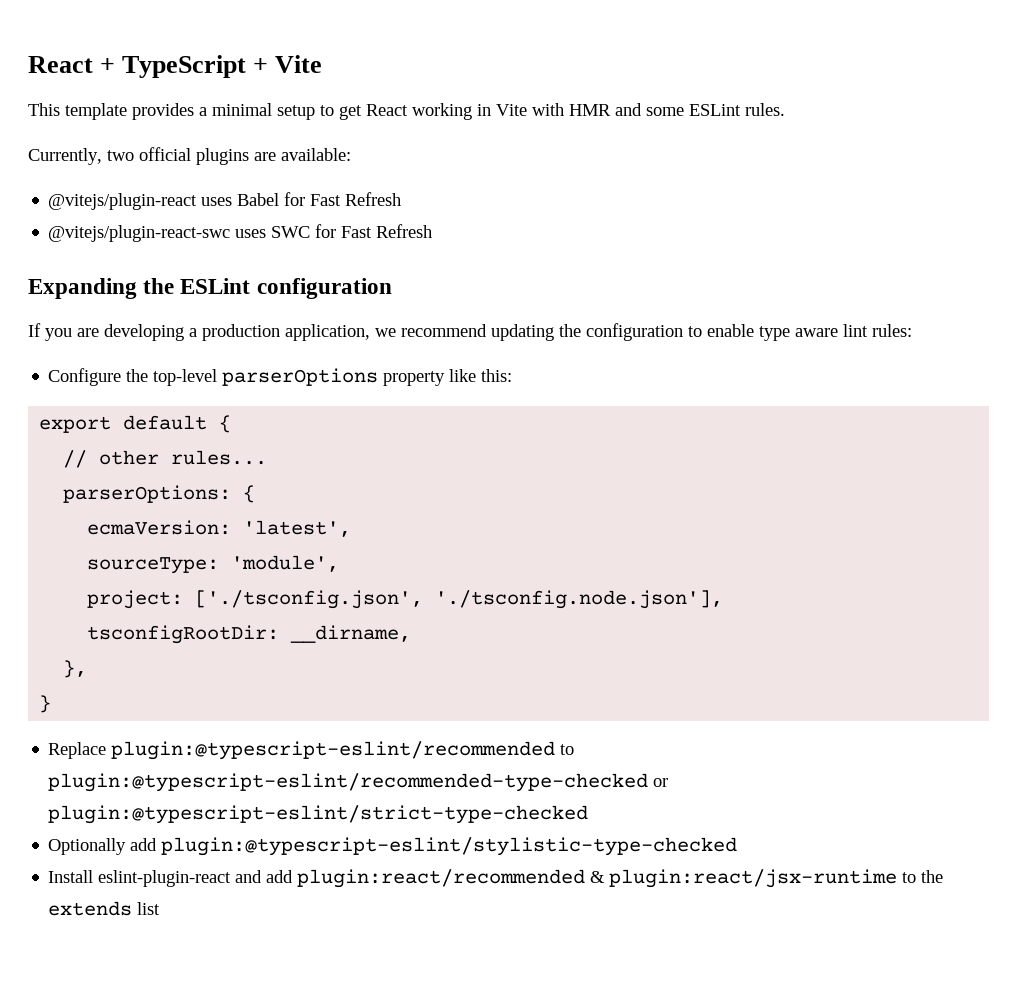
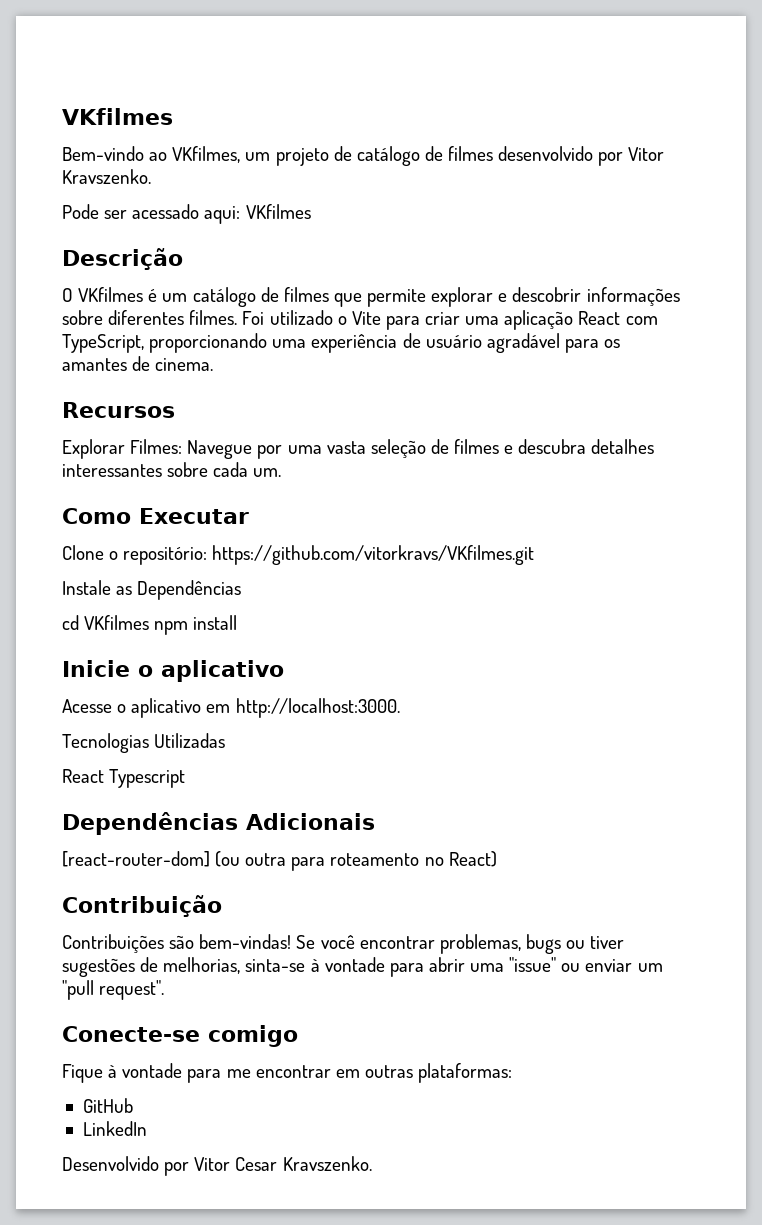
[28,55,323,78] [28,103,785,120] [28,147,351,165] [48,192,402,210] [48,224,433,242] [28,278,392,299] [28,323,912,341] [48,368,513,386] [39,415,232,433] [63,450,268,468] [63,485,256,503] [87,520,352,537] [87,555,340,574] [87,590,724,609] [87,625,412,644] [63,660,88,678] [39,695,52,713] [48,741,575,760] [48,773,669,792] [48,805,589,824] [48,837,738,856] [48,869,944,888] [48,901,161,916] React + TypeScript + Vite // This template provides a minimal setup to get React working in Vite with HMR and some ESLint rules. // Currently, two official plugins are available: // @vitejs/plugin-react uses Babel for Fast Refresh // @vitejs/plugin-react-swc uses SWC for Fast Refresh // Expanding the ESLint configuration // If you are developing a production application, we recommend updating the configuration to enable type aware lint rules: // Configure the top-level parserOptions property like this: // export default { // // other rules... // parserOptions: { // ecmaVersion: 'latest', // sourceType: 'module', // project: ['./tsconfig.json', './tsconfig.node.json'], // tsconfigRootDir: __dirname, // }, // } // Replace plugin:@typescript-eslint/recommended to plugin:@typescript-eslint/recommended-type-checked or plugin:@typescript-eslint/strict-type-checked // Optionally add plugin:@typescript-eslint/stylistic-type-checked // Install eslint-plugin-react and add plugin:react/recommended & plugin:react/jsx-runtime to the extends list -> [62,108,173,125] [62,146,665,166] [62,169,151,184] [62,204,311,224] [62,248,183,270] [62,287,680,307] [62,310,658,330] [62,333,621,353] [62,356,214,371] [62,402,175,418] [62,439,655,459] [62,462,282,477] [62,508,249,524] [62,545,535,565] [62,580,242,600] [62,615,238,635] [62,660,284,682] [62,698,401,718] [62,733,226,753] [62,769,186,788] [62,812,375,835] [62,851,497,871] [62,895,222,917] [62,934,625,954] [62,957,663,977] [62,980,165,1000] [62,1025,298,1047] [62,1063,513,1083] [82,1098,133,1113] [82,1121,147,1136] [62,1156,372,1176] VKfilmes // Bem-vindo ao VKfilmes, um projeto de catálogo de filmes desenvolvido por Vitor Kravszenko. // Pode ser acessado aqui: VKfilmes // Descrição // O VKfilmes é um catálogo de filmes que permite explorar e descobrir informações sobre diferentes filmes. Foi utilizado o Vite para criar uma aplicação React com TypeScript, proporcionando uma experiência de usuário agradável para os amantes de cinema. // Recursos // Explorar Filmes: Navegue por uma vasta seleção de filmes e descubra detalhes interessantes sobre cada um. // Como Executar // Clone o repositório: https://github.com/vitorkravs/VKfilmes.git // Instale as Dependências // cd VKfilmes npm install // Inicie o aplicativo // Acesse o aplicativo em http://localhost:3000. // Tecnologias Utilizadas // React Typescript // Dependências Adicionais // [react-router-dom] (ou outra para roteamento no React) // Contribuição // Contribuições são bem-vindas! Se você encontrar problemas, bugs ou tiver sugestões de melhorias, sinta-se à vontade para abrir uma "issue" ou enviar um "pull request". // Conecte-se comigo // Fique à vontade para me encontrar em outras plataformas: // GitHub // LinkedIn // Desenvolvido por Vitor Cesar Kravszenko.

